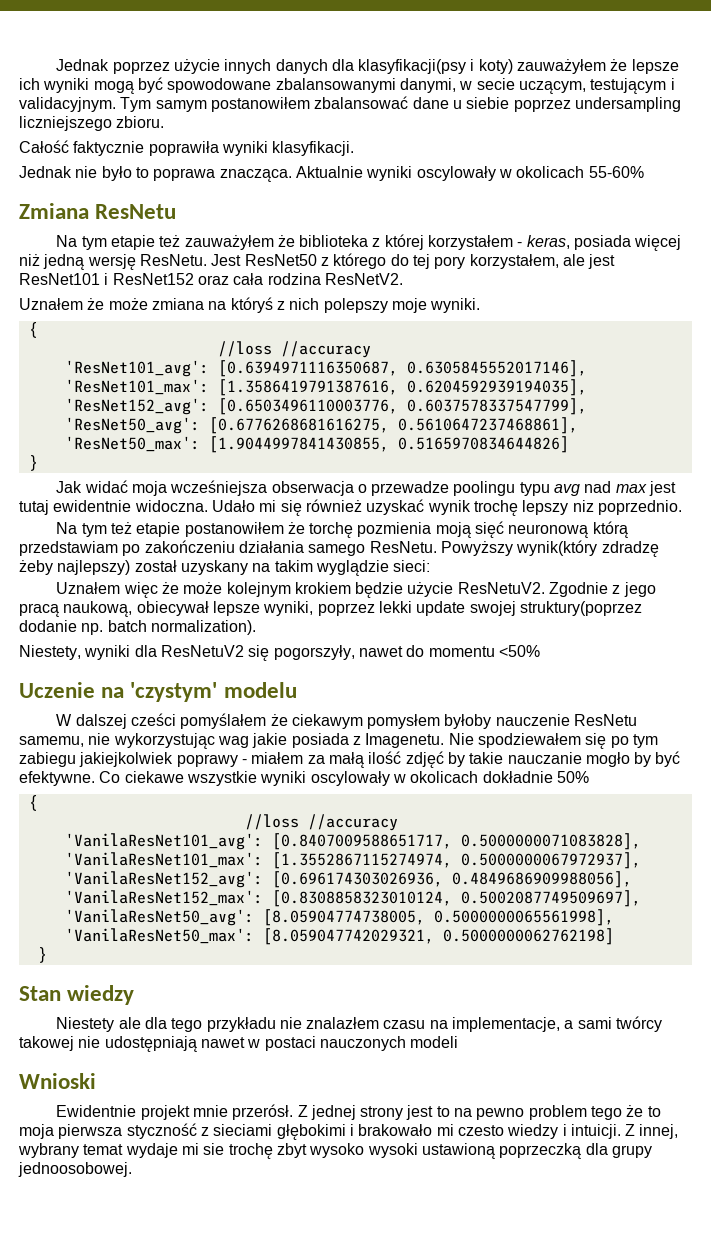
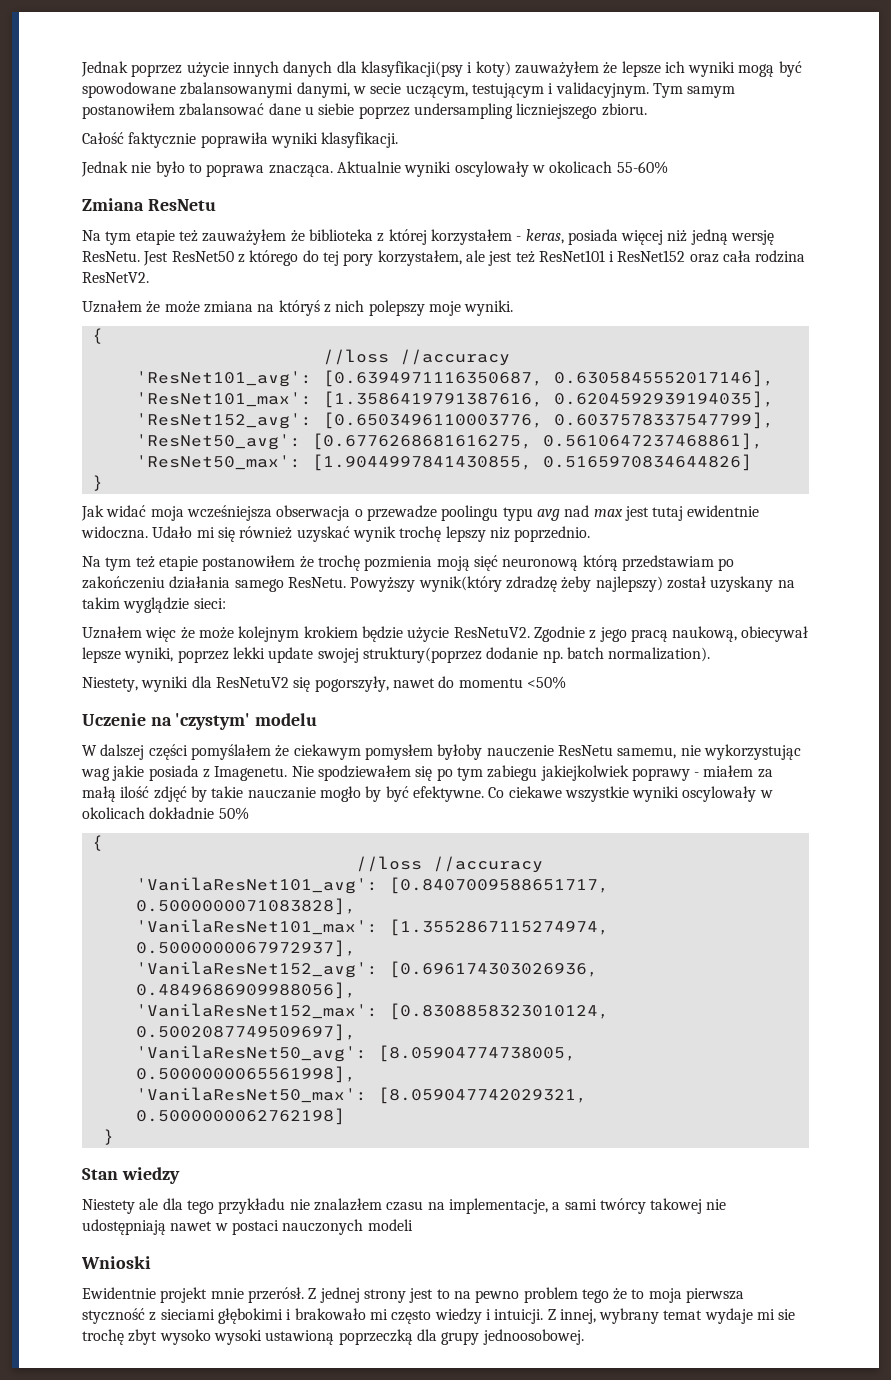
(616, 261) none -> [515,251,535,263] też
[309,522,354,538] torchę -> [317,555,360,571] trochę
[130,713,176,726] cześci -> [148,744,188,760] części
[457,1125,504,1136] czesto -> [391,1310,432,1324] często

